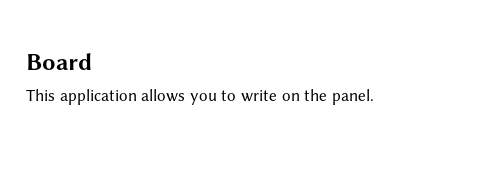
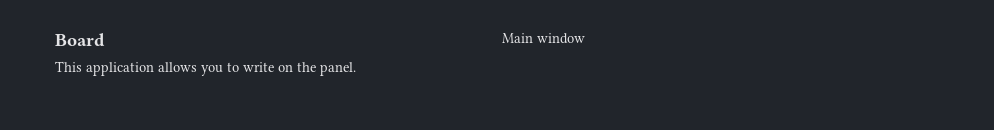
(374, 97) none -> [502,33,585,44] // Main window

